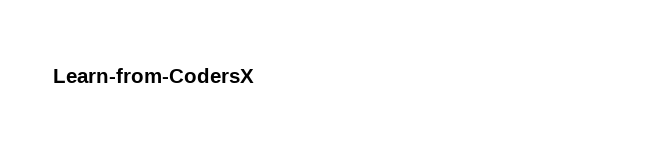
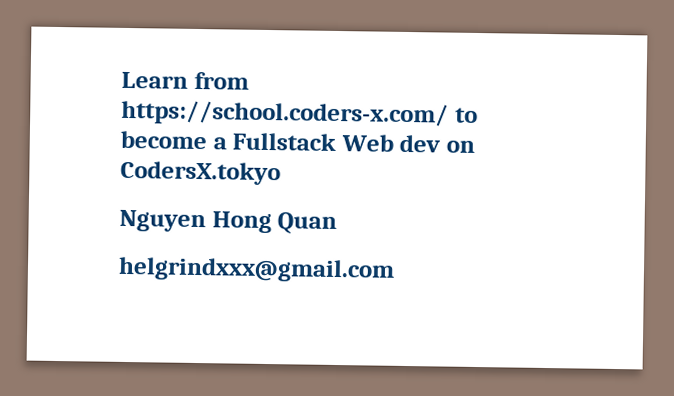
[53,68,254,83] Learn-from-CodersX -> [121,71,249,90] [121,99,478,128] [120,130,476,153] [120,160,281,186] [119,209,338,235] [118,256,395,283] Learn from https://school.coders-x.com/ to become a Fullstack Web dev on CodersX.tokyo // Nguyen Hong Quan // helgrindxxx@gmail.com

